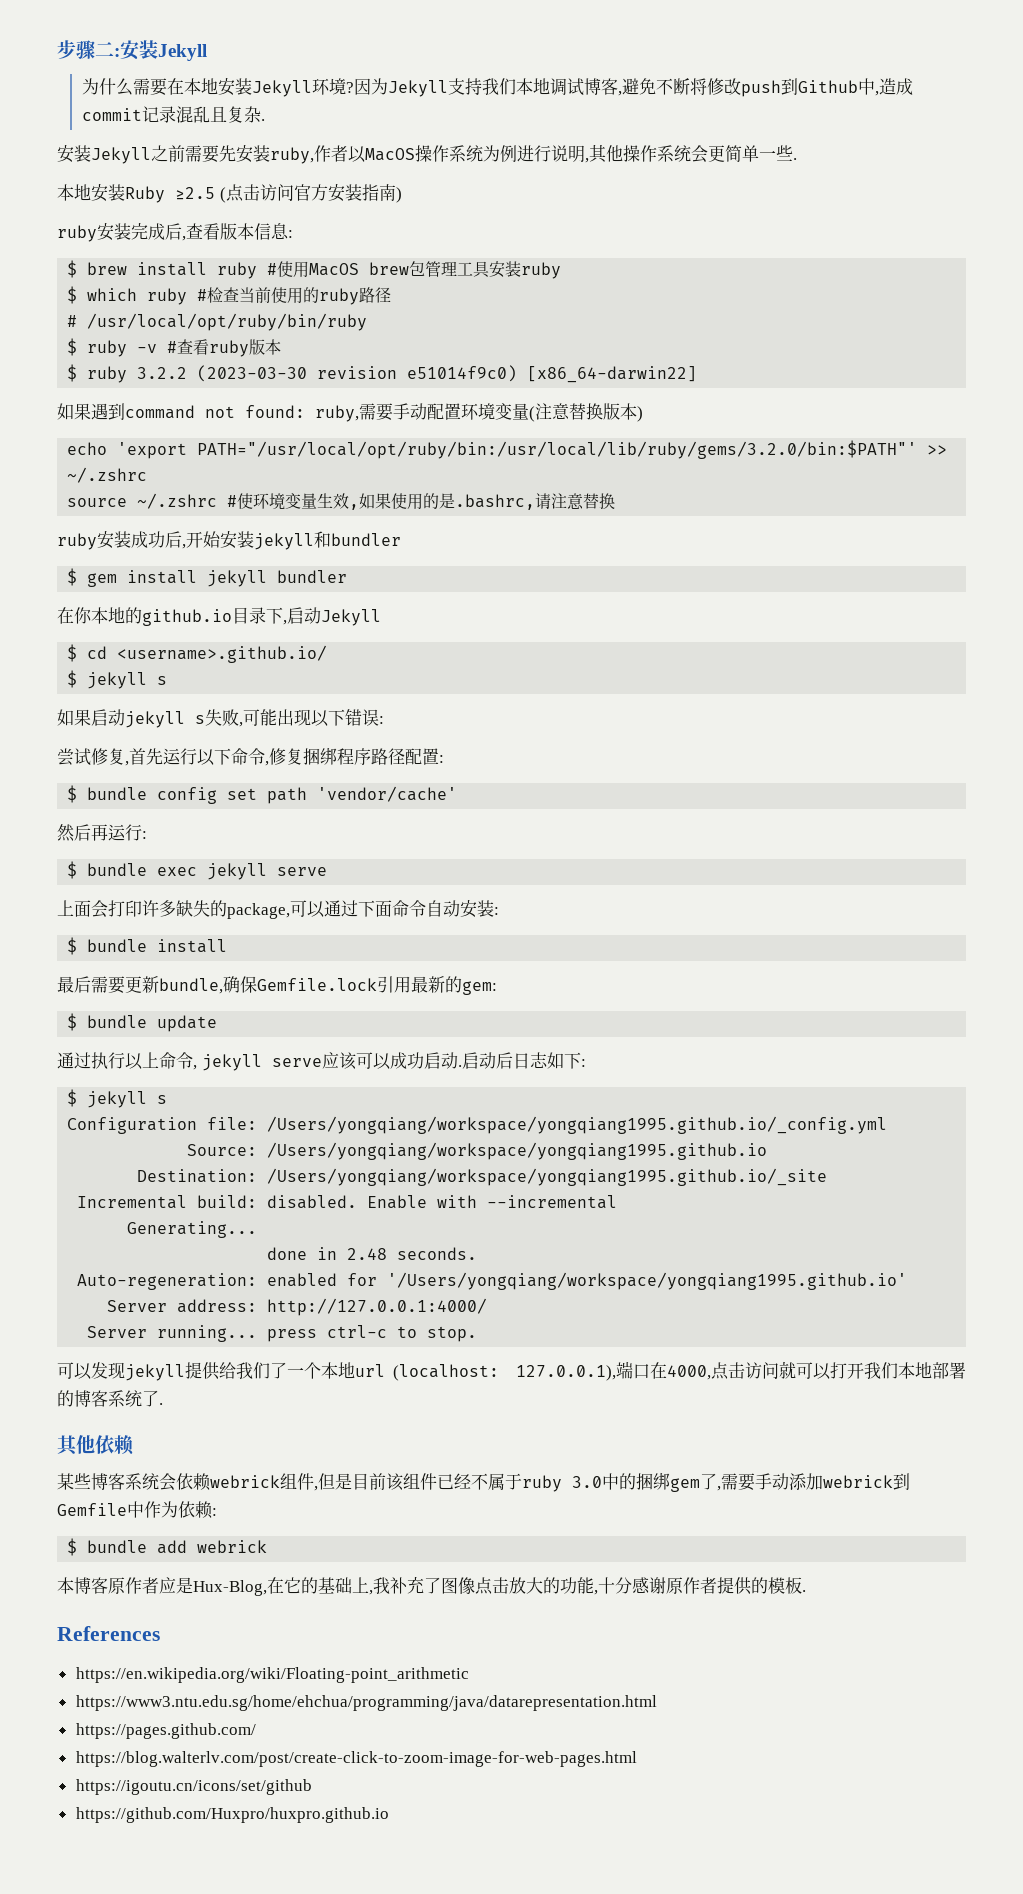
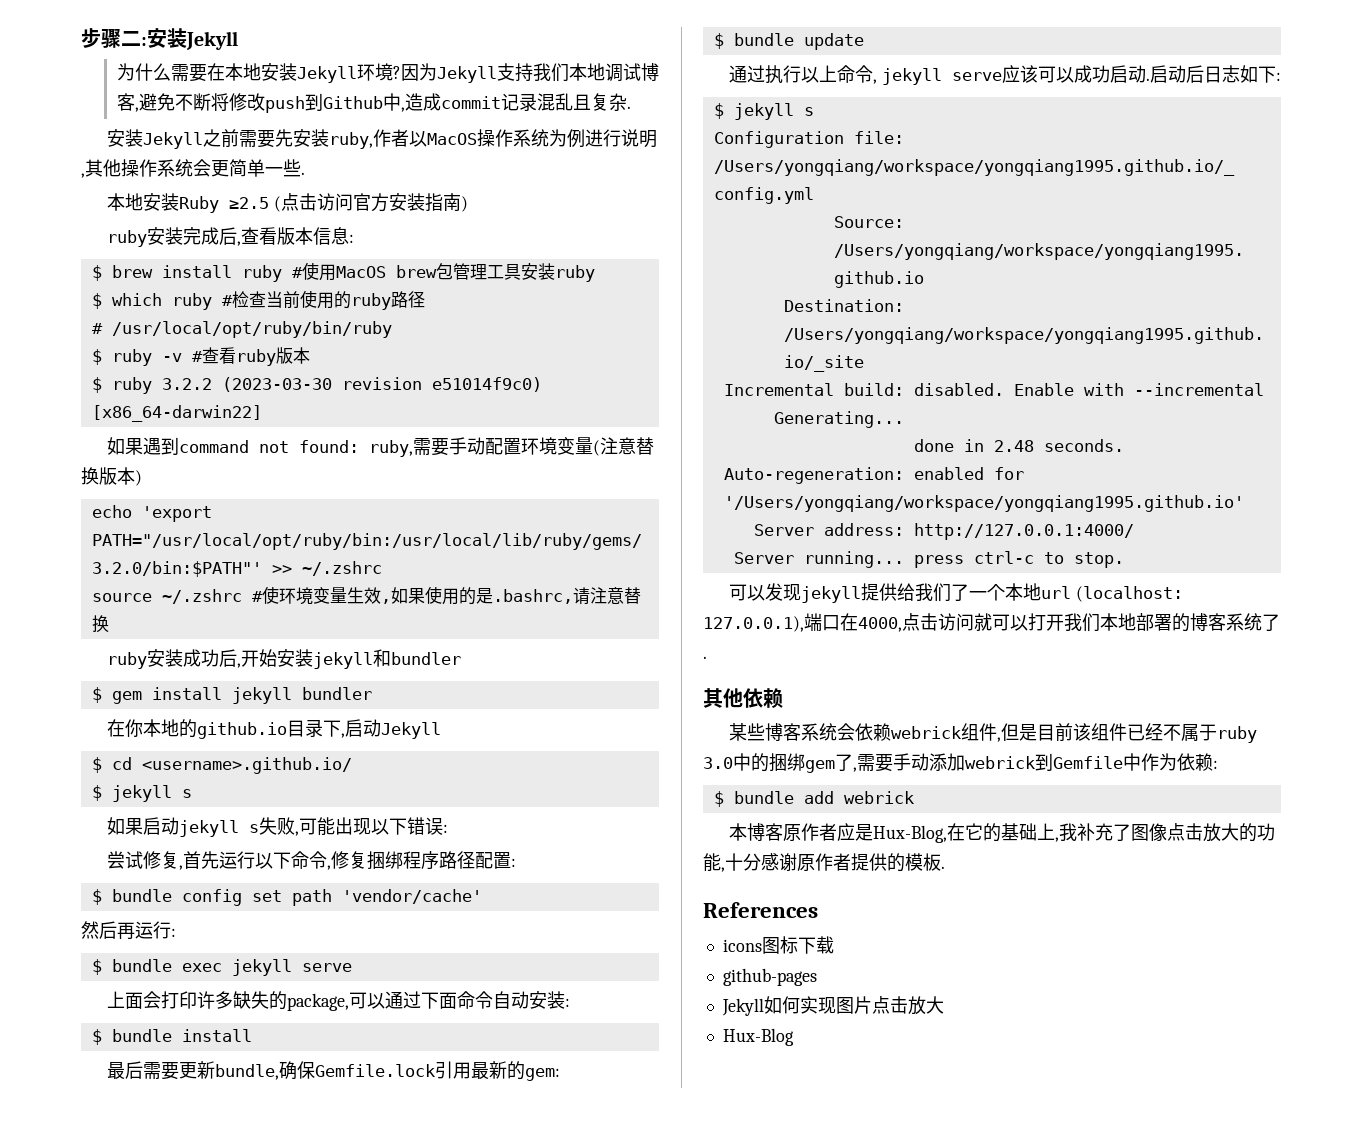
[75,1667,469,1683] [75,1695,657,1711] [75,1723,256,1739] [75,1751,637,1767] [75,1779,312,1795] [75,1807,389,1823] https://en.wikipedia.org/wiki/Floating-point_arithmetic // https://www3.ntu.edu.sg/home/ehchua/programming/java/datarepresentation.html // https://pages.github.com/ // https://blog.walterlv.com/post/create-click-to-zoom-image-for-web-pages.html // https://igoutu.cn/icons/set/github // https://github.com/Huxpro/huxpro.github.io -> [722,936,834,954] [722,968,817,986] [721,996,944,1016] [722,1028,794,1046] icons图标下载 // github-pages // Jekyll如何实现图片点击放大 // Hux-Blog

